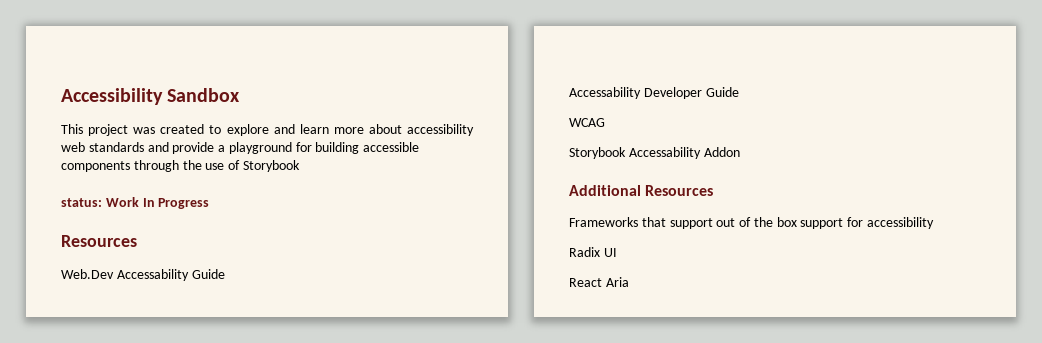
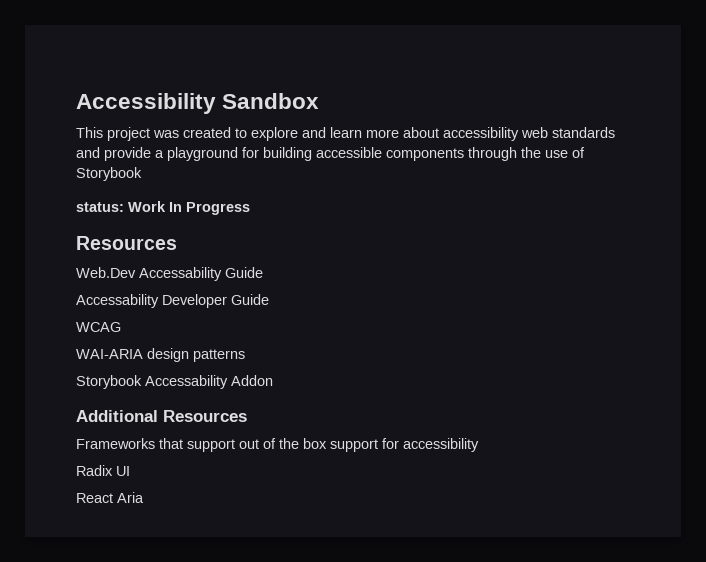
(605, 122) none -> [76,348,245,362] // WAI-ARIA design patterns

